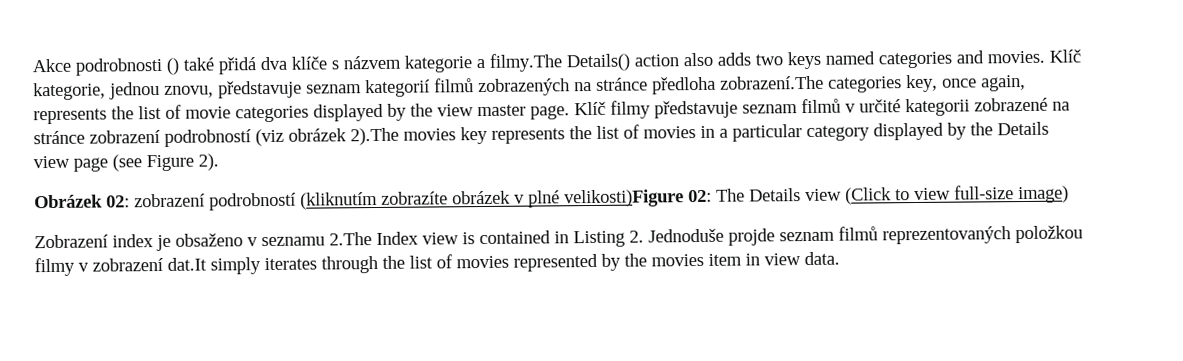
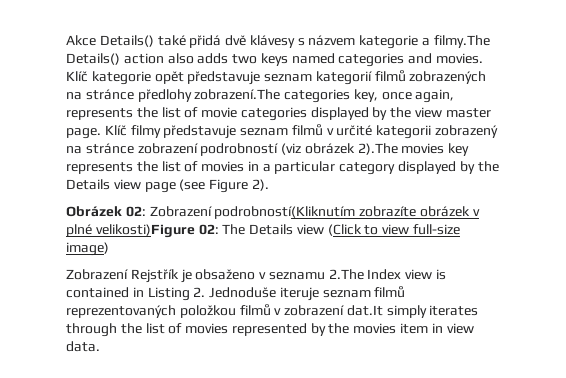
[75,56,327,76] podrobnosti () také přidá dva klíče -> [99,35,295,48] Details() také přidá dvě klávesy
[33,81,214,101] kategorie, jednou znovu, -> [91,71,184,85] kategorie opět
[652,76,716,95] předloha -> [137,89,192,102] předlohy
[974,97,1048,112] zobrazené -> [435,125,499,138] zobrazený
[134,191,378,211] zobrazení podrobností (kliknutím -> [149,206,356,219] Zobrazení podrobností(Kliknutím
[112,234,154,248] index -> [130,269,179,283] Rejstřík
[728,228,775,246] projde -> [279,287,319,301] iteruje
[34,257,75,277] filmy -> [239,304,271,316] filmů

